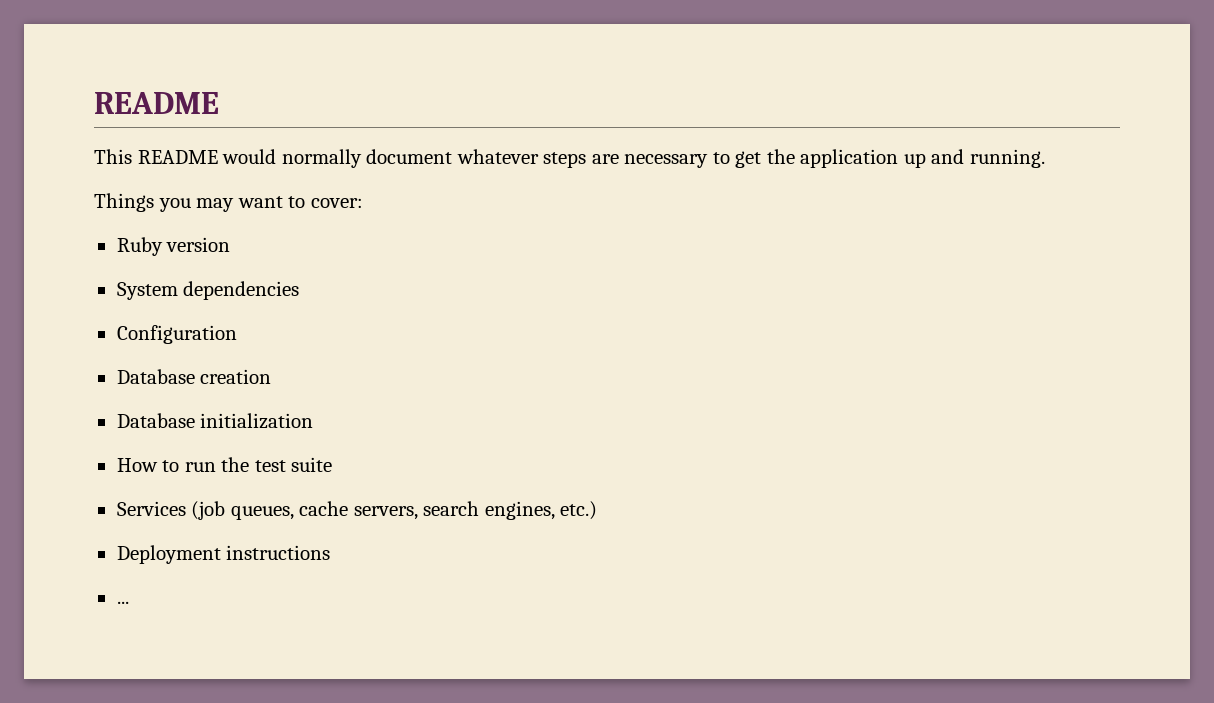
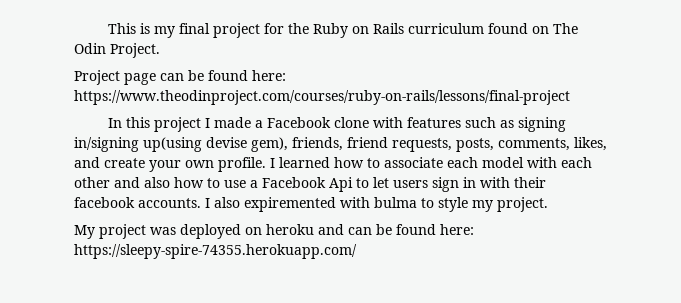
[94,92,219,114] [94,149,1046,168] [94,193,363,212] [116,237,231,256] [116,281,300,300] [116,325,237,344] [116,369,272,384] [116,413,314,429] [116,457,333,472] [116,501,598,520] [116,545,331,564] [116,601,129,604] README // This README would normally document whatever steps are necessary to get the application up and running. // Things you may want to cover: // Ruby version // System dependencies // Configuration // Database creation // Database initialization // How to run the test suite // Services (job queues, cache servers, search engines, etc.) // Deployment instructions // ... -> [108,23,579,38] [74,43,160,58] [74,70,286,85] [74,90,570,105] [108,117,567,132] [74,137,607,152] [74,157,592,172] [74,177,546,192] [74,197,548,212] [74,224,474,239] [74,244,357,259] This is my final project for the Ruby on Rails curriculum found on The Odin Project. // Project page can be found here: https://www.theodinproject.com/courses/ruby-on-rails/lessons/final-project // In this project I made a Facebook clone with features such as signing in/signing up(using devise gem), friends, friend requests, posts, comments, likes, and create your own profile. I learned how to associate each model with each other and also how to use a Facebook Api to let users sign in with their facebook accounts. I also expiremented with bulma to style my project. // My project was deployed on heroku and can be found here: https://sleepy-spire-74355.herokuapp.com/

